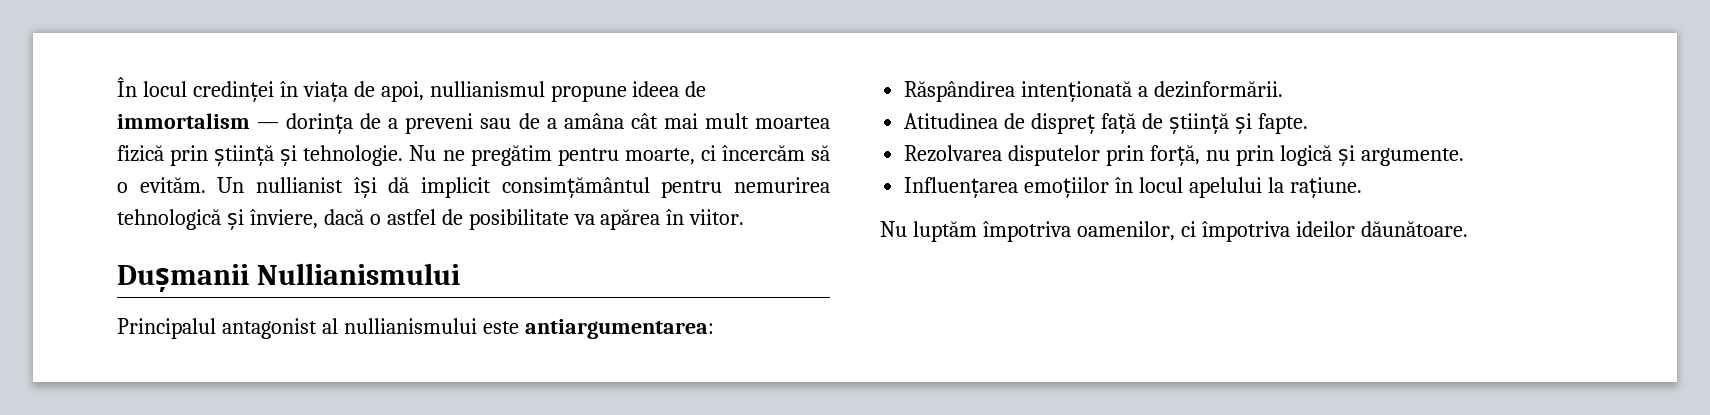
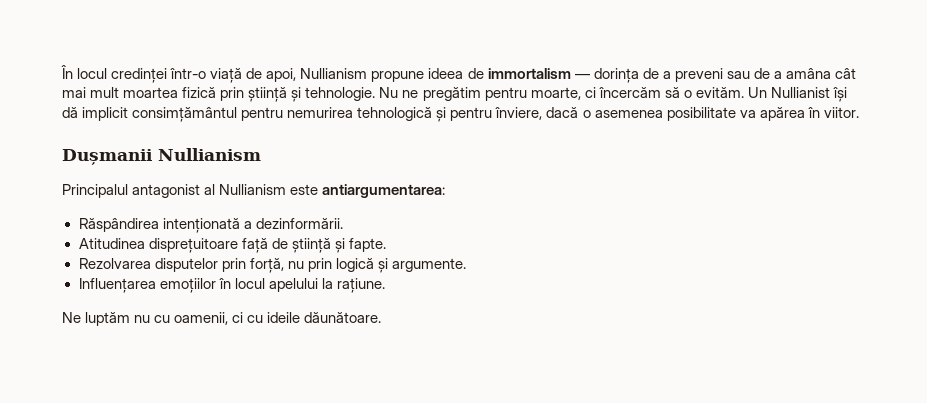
[279,81,348,102] în viața -> [170,68,243,83] într-o viață
[429,81,545,97] nullianismul -> [300,68,368,79] Nullianism
[255,177,343,193] nullianist -> [770,87,830,98] Nullianist
(244, 219) none -> [450,107,493,121] pentru
[386,209,463,225] astfel de -> [594,110,663,118] asemenea
[256,263,460,285] Nullianismului -> [158,148,261,161] Nullianism
[343,318,477,334] nullianismului -> [219,184,287,195] Nullianism
[1004,113,1096,134] de dispreț -> [148,238,238,253] disprețuitoare
[880,221,1355,242] Nu luptăm împotriva oamenilor, ci împotriva ideilor -> [62,312,301,326] Ne luptăm nu cu oamenii, ci cu ideile

